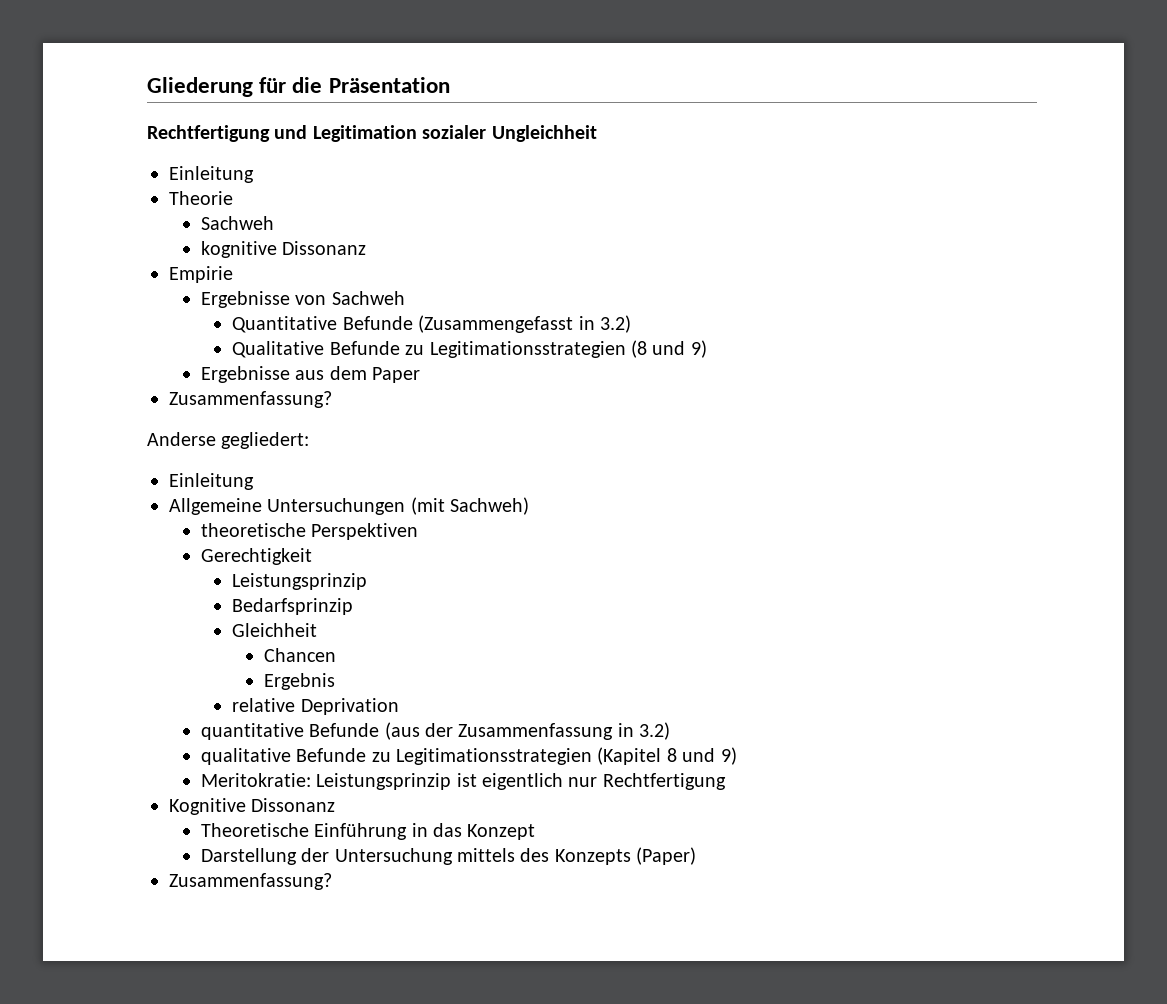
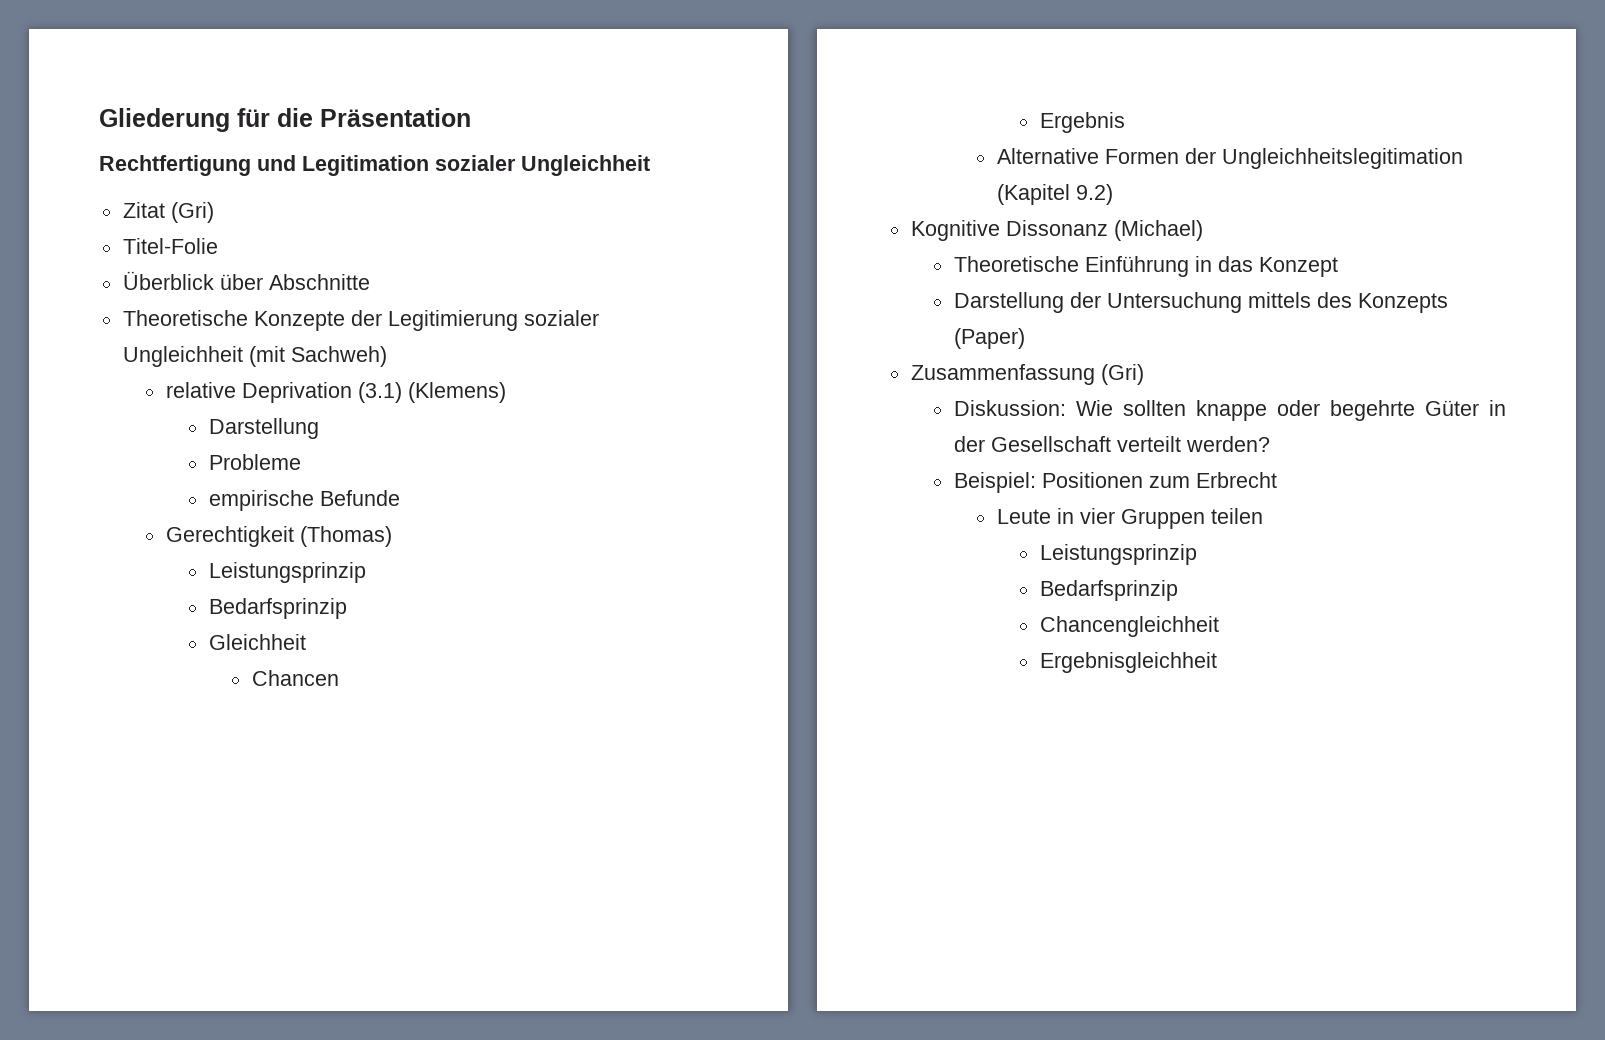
[169,166,254,183] [169,191,233,205] [200,216,274,230] [200,241,367,258] [169,266,233,283] [200,291,405,308] [232,315,632,333] [232,340,707,358] [200,366,420,383] [169,391,332,408] [147,432,310,449] [169,473,254,490] [169,497,530,515] [200,523,419,540] Einleitung // Theorie // Sachweh // kognitive Dissonanz // Empirie // Ergebnisse von Sachweh // Quantitative Befunde (Zusammengefasst in 3.2) // Qualitative Befunde zu Legitimationsstrategien (8 und 9) // Ergebnisse aus dem Paper // Zusammenfassung? // Anderse gegliedert: // Einleitung // Allgemeine Untersuchungen (mit Sachweh) // theoretische Perspektiven -> [122,202,214,223] [122,238,218,254] [122,271,370,290] [122,310,599,331] [122,346,387,367] [165,382,506,403] [208,418,319,439] [208,454,301,470] [208,490,400,511] Zitat (Gri) // Titel-Folie // Überblick über Abschnitte // Theoretische Konzepte der Legitimierung sozialer Ungleichheit (mit Sachweh) // relative Deprivation (3.1) (Klemens) // Darstellung // Probleme // empirische Befunde
(312, 556) none -> [299,526,392,547] (Thomas)
[232,698,399,715] [200,722,671,740] [200,747,737,765] [200,773,726,790] relative Deprivation // quantitative Befunde (aus der Zusammenfassung in 3.2) // qualitative Befunde zu Legitimationsstrategien (Kapitel 8 und 9) // Meritokratie: Leistungsprinzip ist eigentlich nur Rechtfertigung -> [996,148,1463,169] [996,184,1113,205] Alternative Formen der Ungleichheitslegitimation (Kapitel 9.2)
(336, 805) none -> [1113,220,1203,241] (Michael)
[169,873,332,890] Zusammenfassung? -> [910,364,1144,385] [953,400,1506,421] [953,436,1270,452] [953,472,1277,493] [996,508,1263,529] [1039,544,1197,565] [1039,580,1178,601] [1039,616,1219,637] [1039,652,1217,673] Zusammenfassung (Gri) // Diskussion: Wie sollten knappe oder begehrte Güter in der Gesellschaft verteilt werden? // Beispiel: Positionen zum Erbrecht // Leute in vier Gruppen teilen // Leistungsprinzip // Bedarfsprinzip // Chancengleichheit // Ergebnisgleichheit

